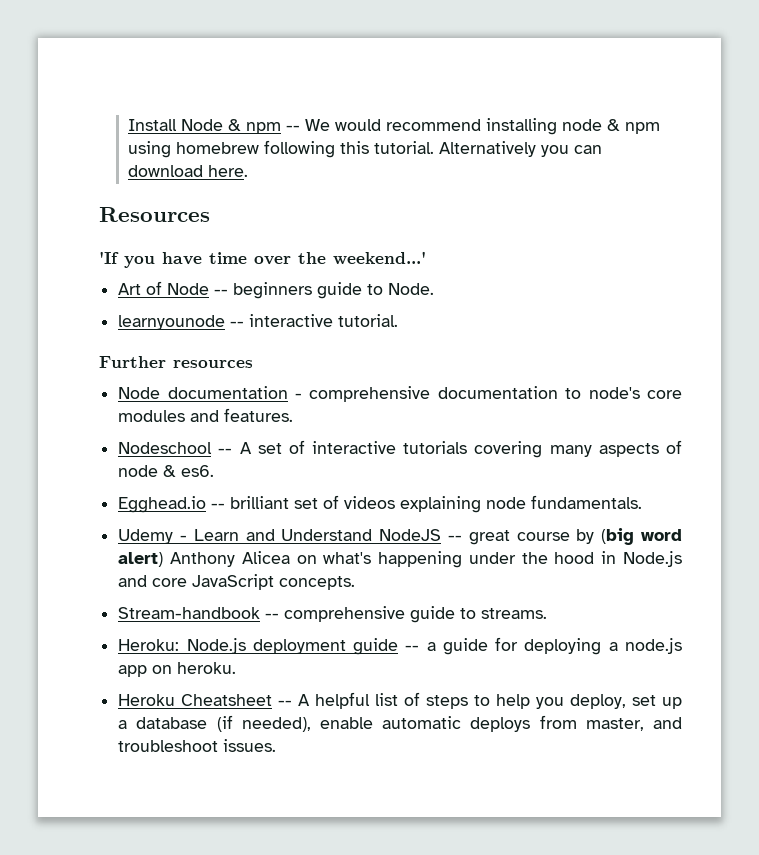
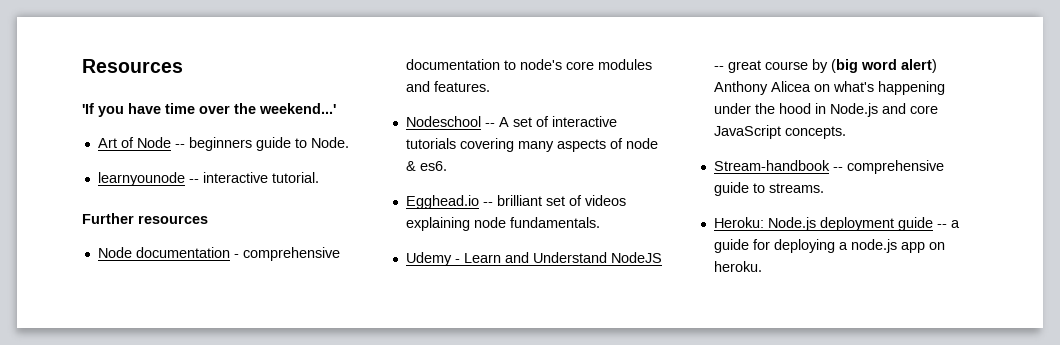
[128,118,661,135] [128,140,603,158] [128,165,249,177] Install Node & npm -- We would recommend installing node & npm using homebrew following this tutorial. Alternatively you can download here. // -> (82, 66) none
[118,692,682,709] [118,715,683,732] [118,739,277,752] // Heroku Cheatsheet -- A helpful list of steps to help you deploy, set up a database (if needed), enable automatic deploys from master, and troubleshoot issues. -> (762, 266) none

